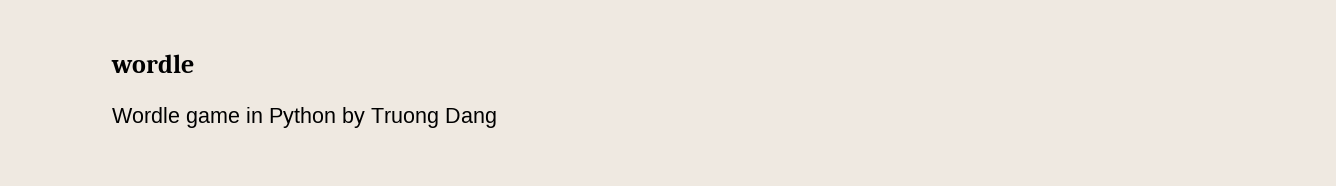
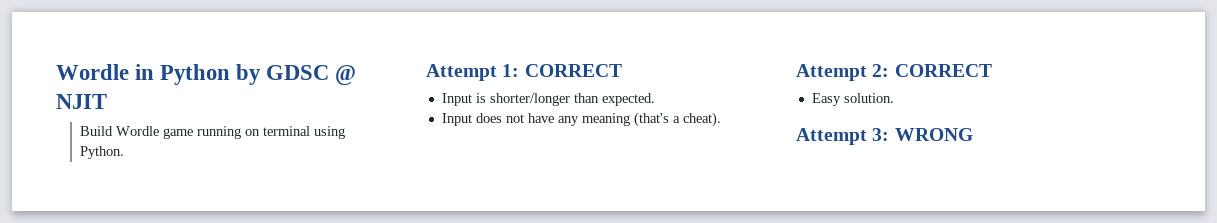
[111,54,194,73] [112,107,497,128] wordle // Wordle game in Python by Truong Dang -> [56,64,357,86] [56,94,107,109] [80,126,346,139] [80,146,125,159] [426,64,622,81] [441,93,655,106] [441,112,721,127] [796,64,992,81] [811,93,894,106] [796,128,973,145] Wordle in Python by GDSC @ NJIT // Build Wordle game running on terminal using Python. // Attempt 1: CORRECT // Input is shorter/longer than expected. // Input does not have any meaning (that's a cheat). // Attempt 2: CORRECT // Easy solution. // Attempt 3: WRONG

